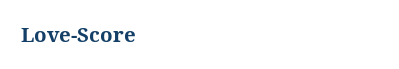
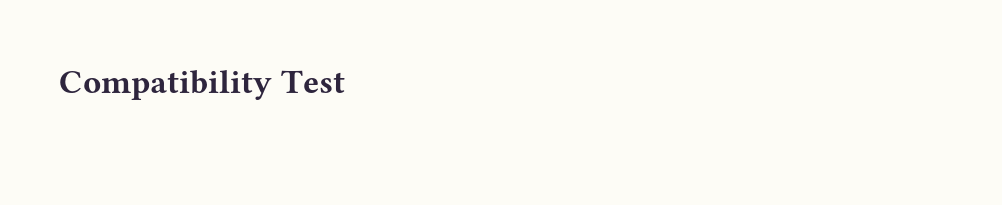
[21,28,136,42] Love-Score -> [59,70,346,100] Compatibility Test

